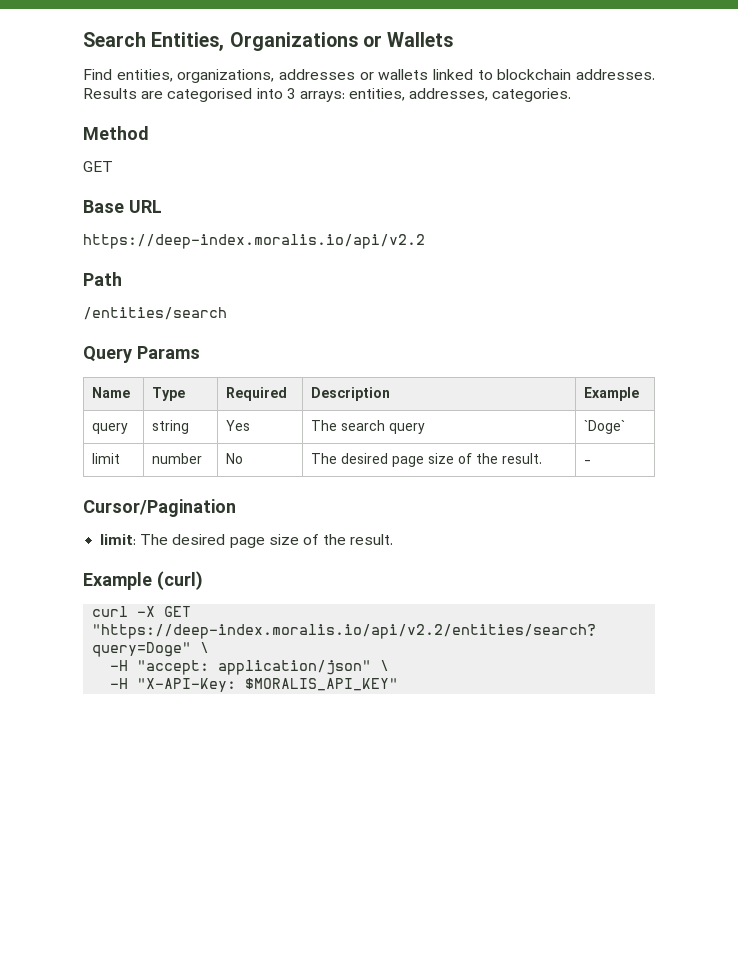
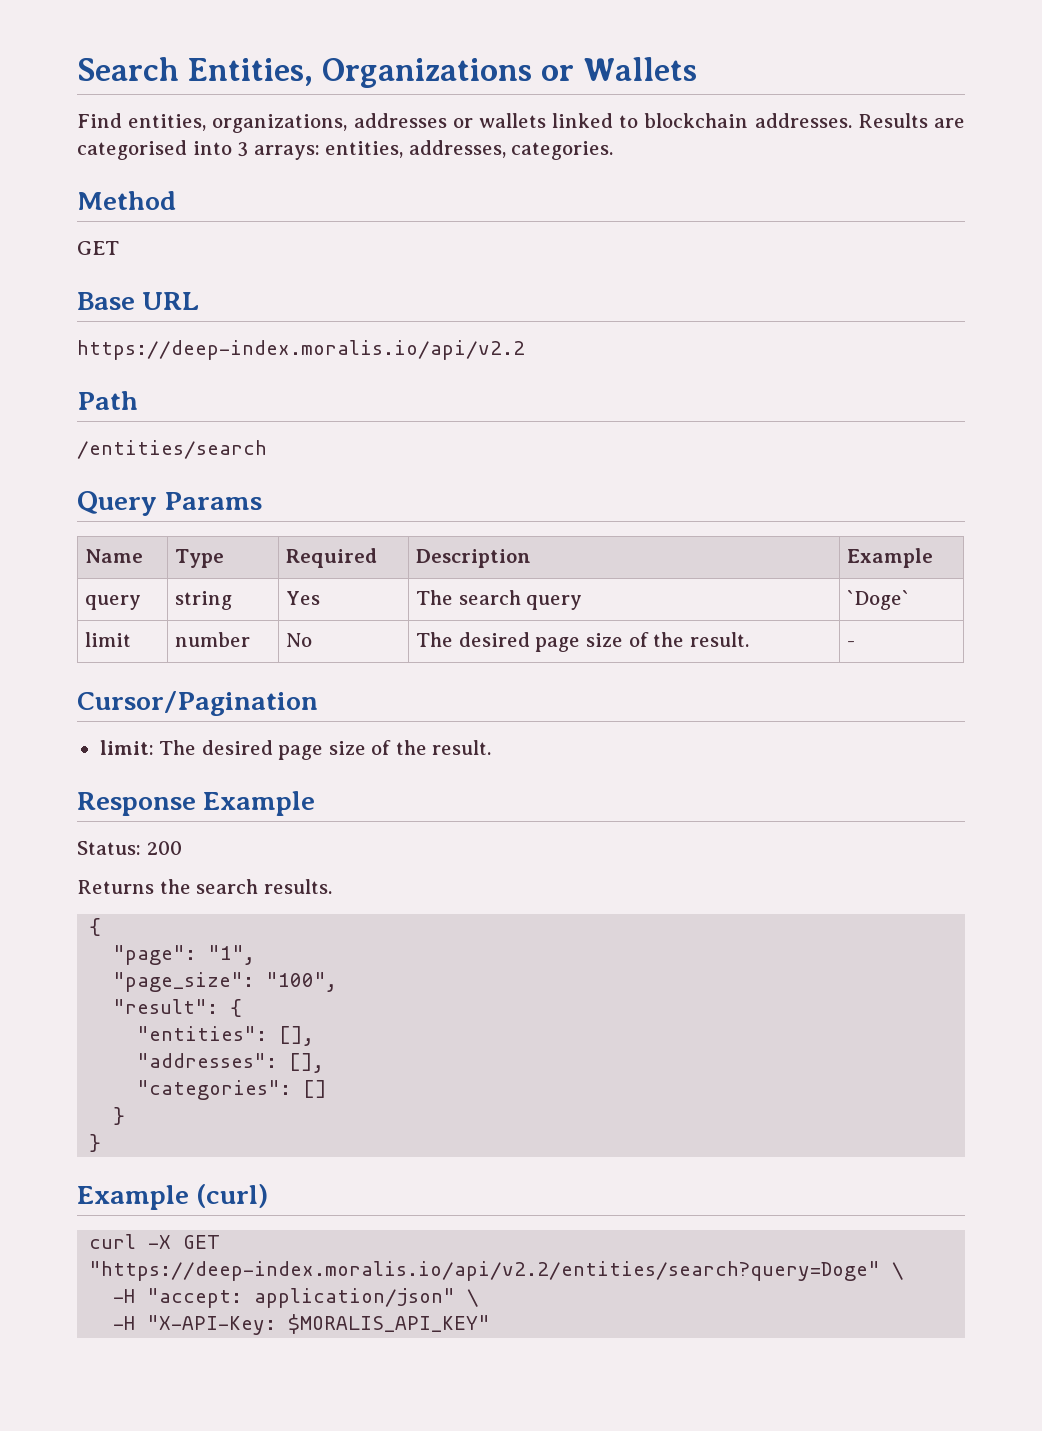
(394, 539) none -> [77,791,316,816] [77,841,182,855] [77,879,332,894] [89,918,102,936] [113,945,256,965] [113,972,338,992] [113,999,243,1017] [137,1026,315,1046] [137,1053,325,1073] [137,1080,328,1100] [113,1107,126,1125] [89,1134,102,1152] // Response Example // Status: 200 // Returns the search results. // { // "page": "1", // "page_size": "100", // "result": { // "entities": [], // "addresses": [], // "categories": [] // } // }

